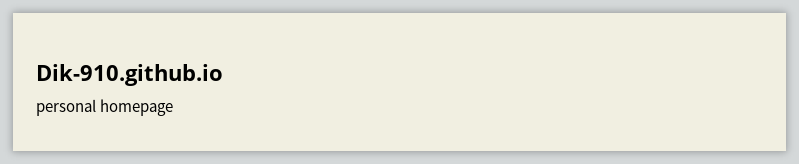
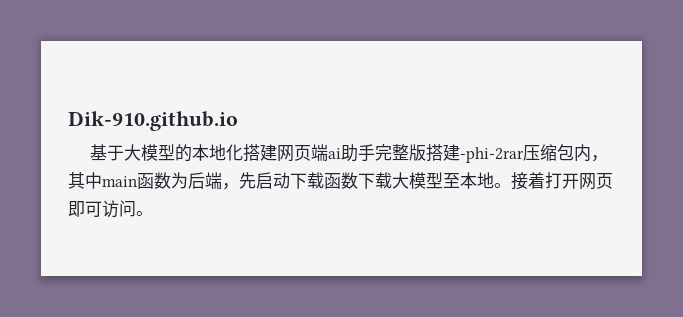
[36,99,174,116] personal homepage -> [90,144,609,163] [68,172,613,190] [68,200,153,218] 基于大模型的本地化搭建网页端ai助手完整版搭建-phi-2rar压缩包内，其中main函数为后端，先启动下载函数下载大模型至本地。接着打开网页即可访问。

